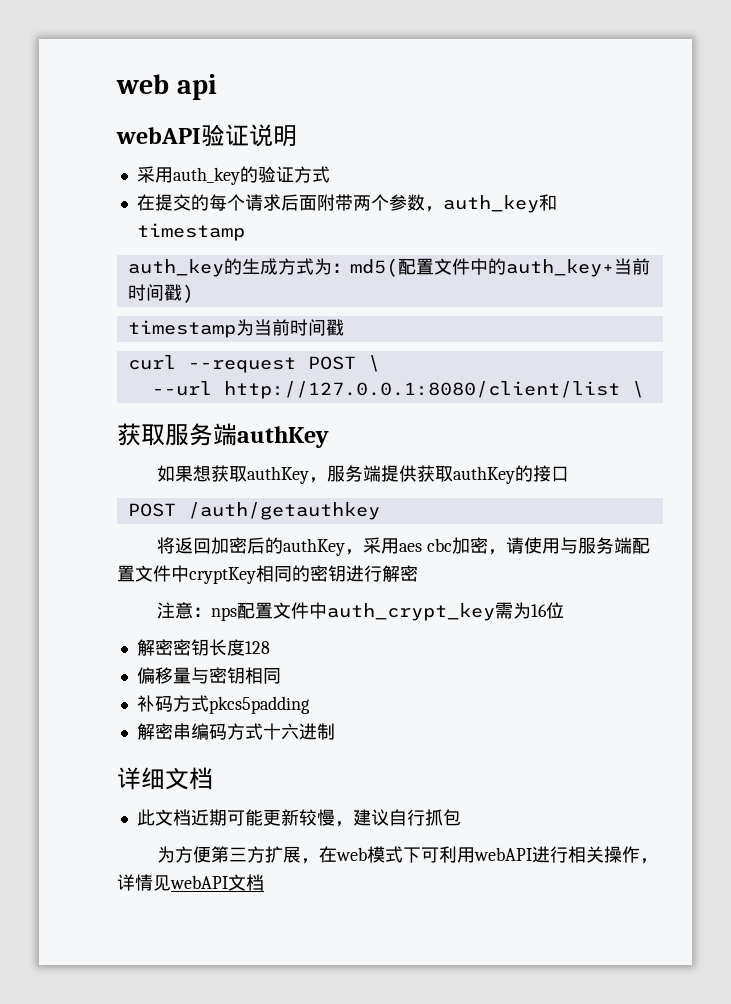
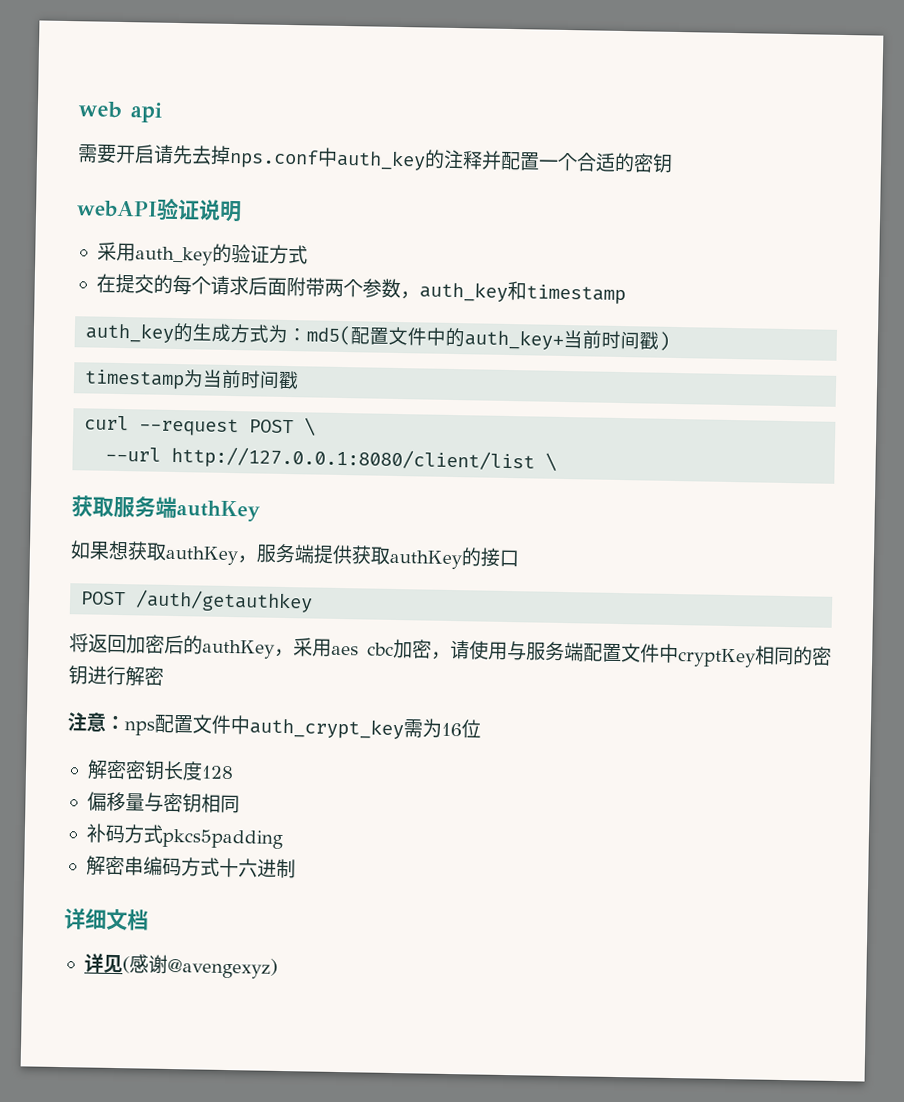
(217, 87) none -> [77,144,673,173] // 需要开启请先去掉nps.conf中auth_key的注释并配置一个合适的密钥
[136,809,461,827] [156,846,658,864] [117,874,264,891] 此文档近期可能更新较慢，建议自行抓包 // 为方便第三方扩展，在web模式下可利用webAPI进行相关操作，详情见webAPI文档 -> [83,953,278,979] 详见(感谢@avengexyz)

